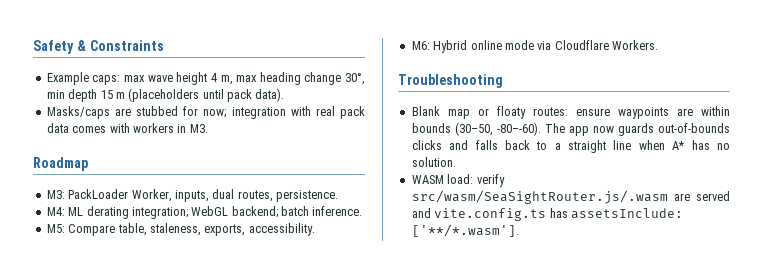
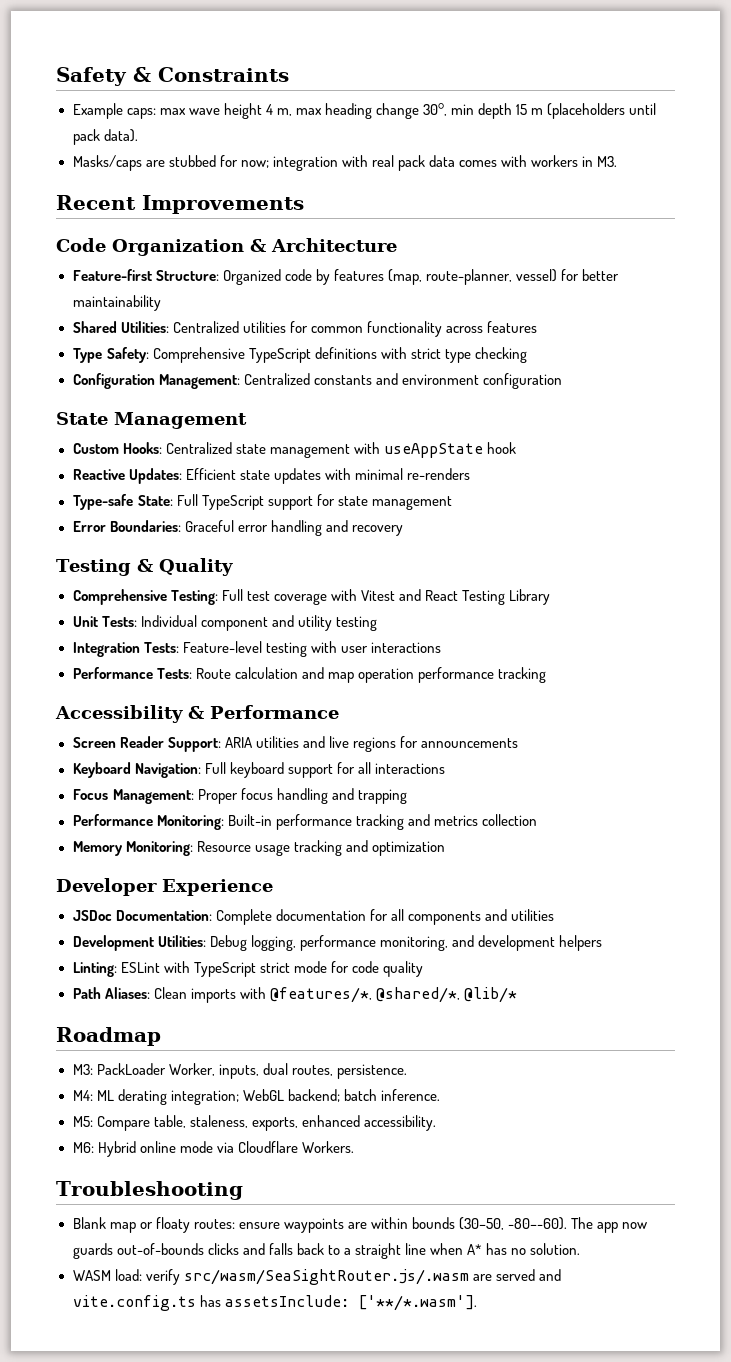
(208, 128) none -> [56,195,304,214] [56,238,397,256] [72,269,619,285] [72,295,161,311] [72,321,537,337] [72,347,527,363] [72,373,562,389] [56,412,247,429] [72,442,516,458] [72,468,470,484] [72,494,452,510] [72,520,403,536] [56,558,233,576] [72,589,550,605] [72,615,377,631] [72,641,441,657] [72,667,546,683] [55,705,339,723] [72,736,518,752] [72,762,445,778] [72,788,407,804] [72,814,537,830] [72,840,445,856] [56,878,273,896] [72,909,554,925] [72,935,602,951] [72,961,423,977] [72,987,517,1003] // Recent Improvements // Code Organization & Architecture // Feature-first Structure: Organized code by features (map, route-planner, vessel) for better maintainability // Shared Utilities: Centralized utilities for common functionality across features // Type Safety: Comprehensive TypeScript definitions with strict type checking // Configuration Management: Centralized constants and environment configuration // State Management // Custom Hooks: Centralized state management with useAppState hook // Reactive Updates: Efficient state updates with minimal re-renders // Type-safe State: Full TypeScript support for state management // Error Boundaries: Graceful error handling and recovery // Testing & Quality // Comprehensive Testing: Full test coverage with Vitest and React Testing Library // Unit Tests: Individual component and utility testing // Integration Tests: Feature-level testing with user interactions // Performance Tests: Route calculation and map operation performance tracking // Accessibility & Performance // Screen Reader Support: ARIA utilities and live regions for announcements // Keyboard Navigation: Full keyboard support for all interactions // Focus Management: Proper focus handling and trapping // Performance Monitoring: Built-in performance tracking and metrics collection // Memory Monitoring: Resource usage tracking and optimization // Developer Experience // JSDoc Documentation: Complete documentation for all components and utilities // Development Utilities: Debug logging, performance monitoring, and development helpers // Linting: ESLint with TypeScript strict mode for code quality // Path Aliases: Clean imports with @features/*, @shared/*, @lib/*
(246, 230) none -> [301,1115,360,1127] enhanced

